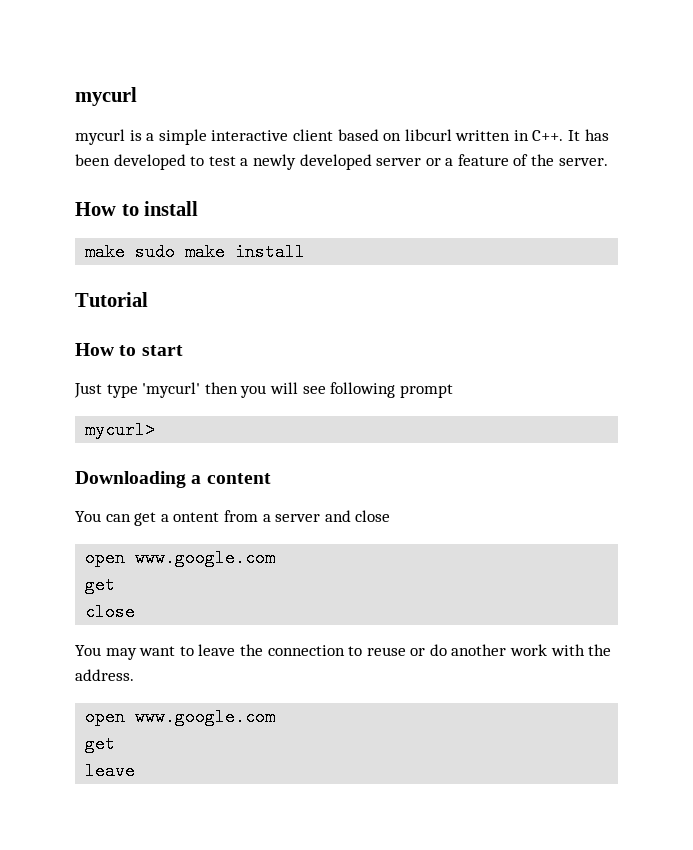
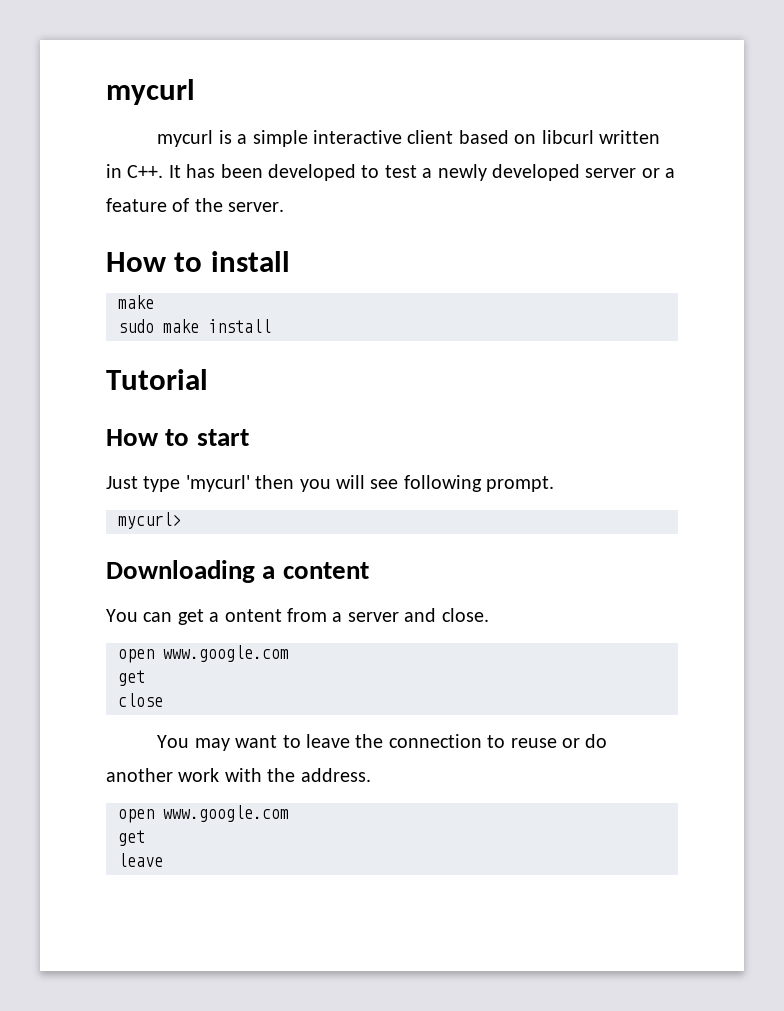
(126, 252) none -> (154, 302) //
[399,384,453,398] prompt -> [486,476,555,492] prompt.
[355,510,391,522] close -> [441,608,489,622] close.

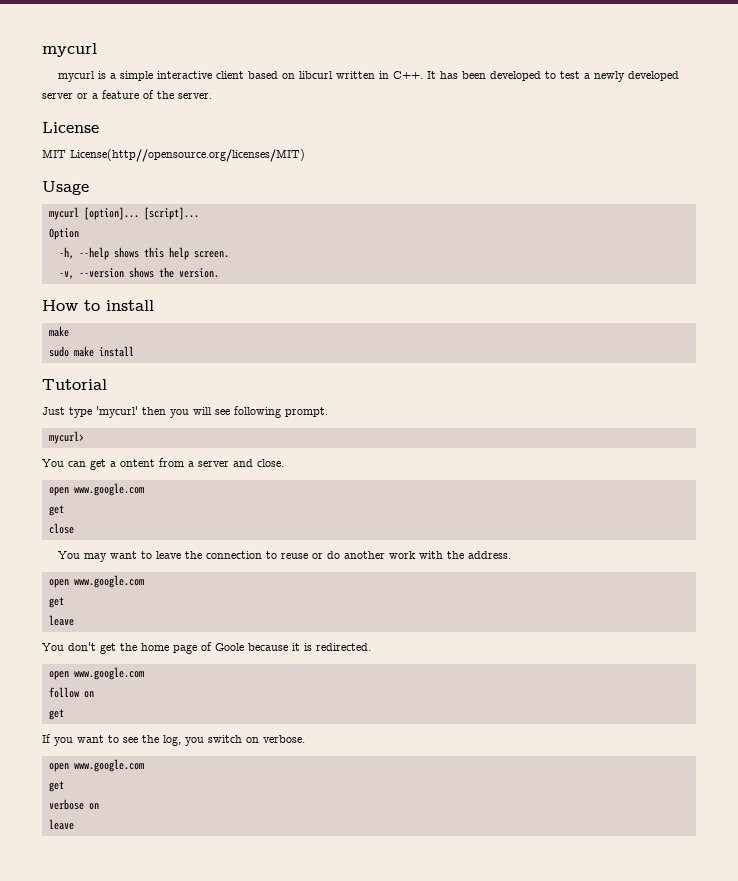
(285, 207) none -> [42,122,99,133] [42,149,305,162] [42,181,89,195] [48,207,199,220] [48,228,79,240] [58,247,229,260] [58,267,219,279] // License // MIT License(http//opensource.org/licenses/MIT) // Usage // mycurl [option]... [script]... // Option // -h, --help shows this help screen. // -v, --version shows the version.
[106,429,249,446] // How to start -> (107, 384) none
[106,560,369,583] // Downloading a content -> (84, 437) none
(163, 860) none -> [42,642,371,654] [48,667,144,680] [48,687,94,698] [48,709,64,720] [42,734,305,746] [48,759,144,772] [48,781,64,792] [48,799,99,810] [48,819,74,830] // You don't get the home page of Goole because it is redirected. // open www.google.com // follow on // get // If you want to see the log, you switch on verbose. // open www.google.com // get // verbose on // leave

